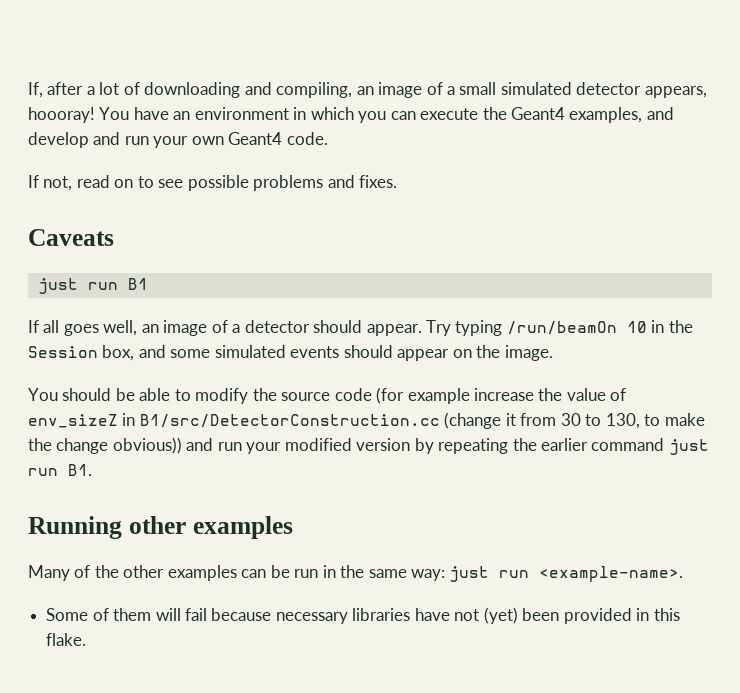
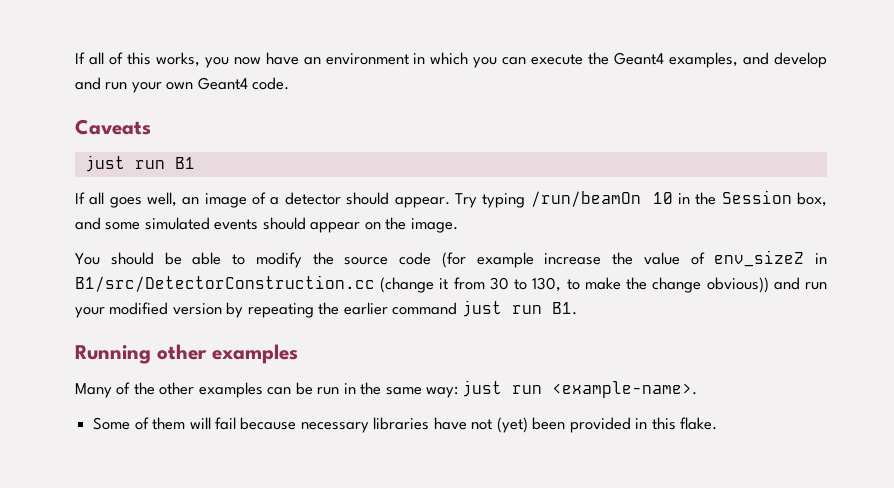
[28,82,707,98] [28,107,130,123] If, after a lot of downloading and compiling, an image of a small simulated detector appears, hoooray! You -> [75,52,261,68] If all of this works, you now
[28,175,398,191] // If not, read on to see possible problems and fixes. -> (290, 83) none

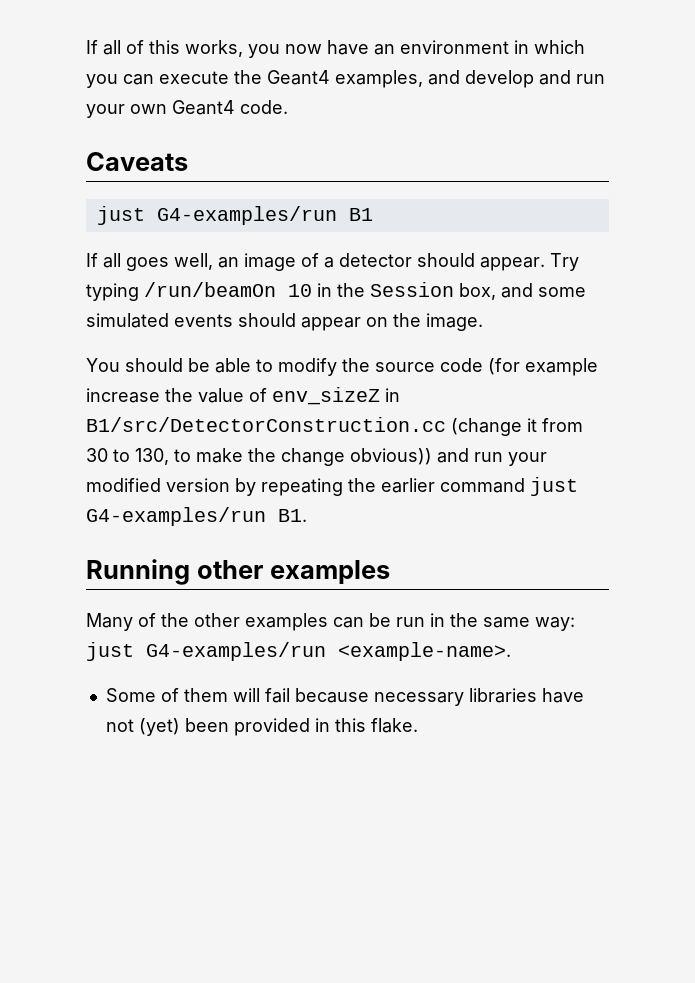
[134,160,165,169] run -> [156,206,337,225] G4-examples/run
[511,305,542,314] run -> [86,507,266,526] G4-examples/run
[512,385,543,394] run -> [146,642,326,661] G4-examples/run

